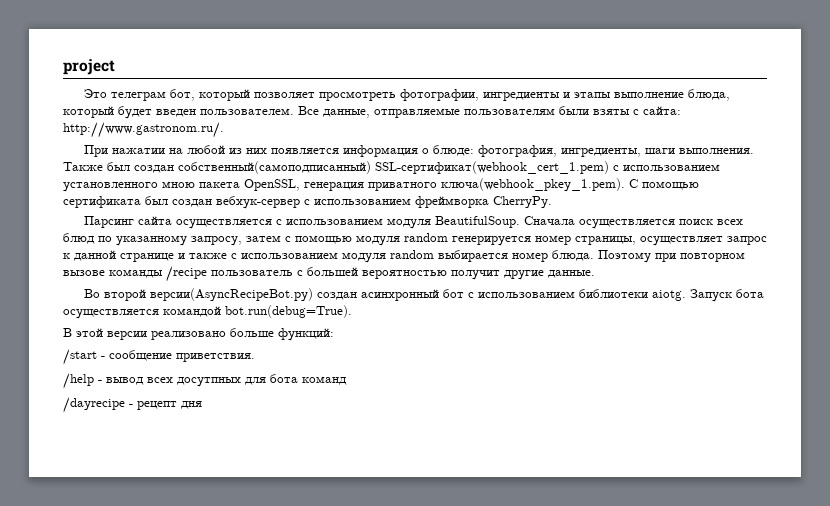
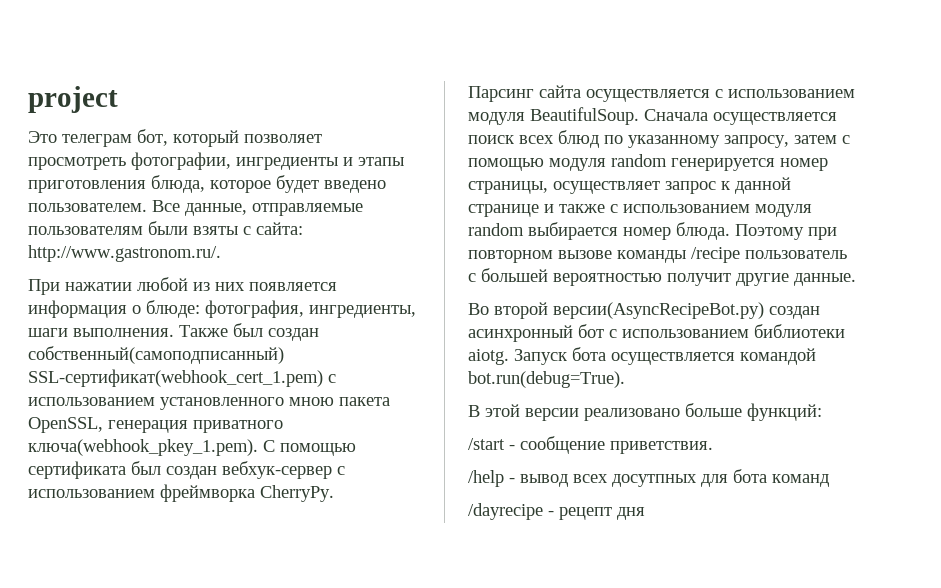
[613,89,730,101] [63,106,196,119] выполнение блюда, который будет введен -> [28,175,386,193] приготовления блюда, которое будет введено
[168,148,183,154] на -> (132, 286) none

